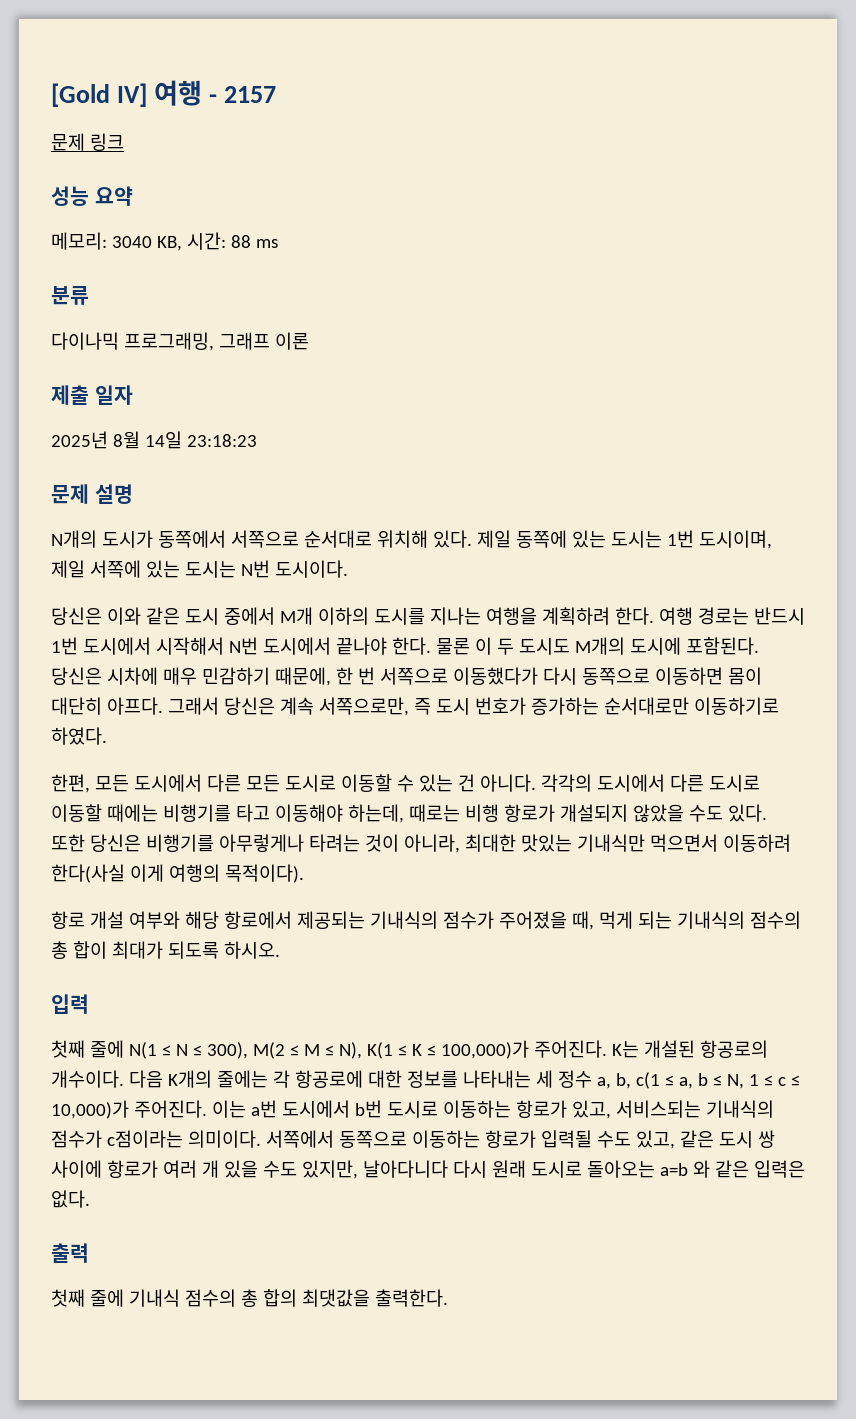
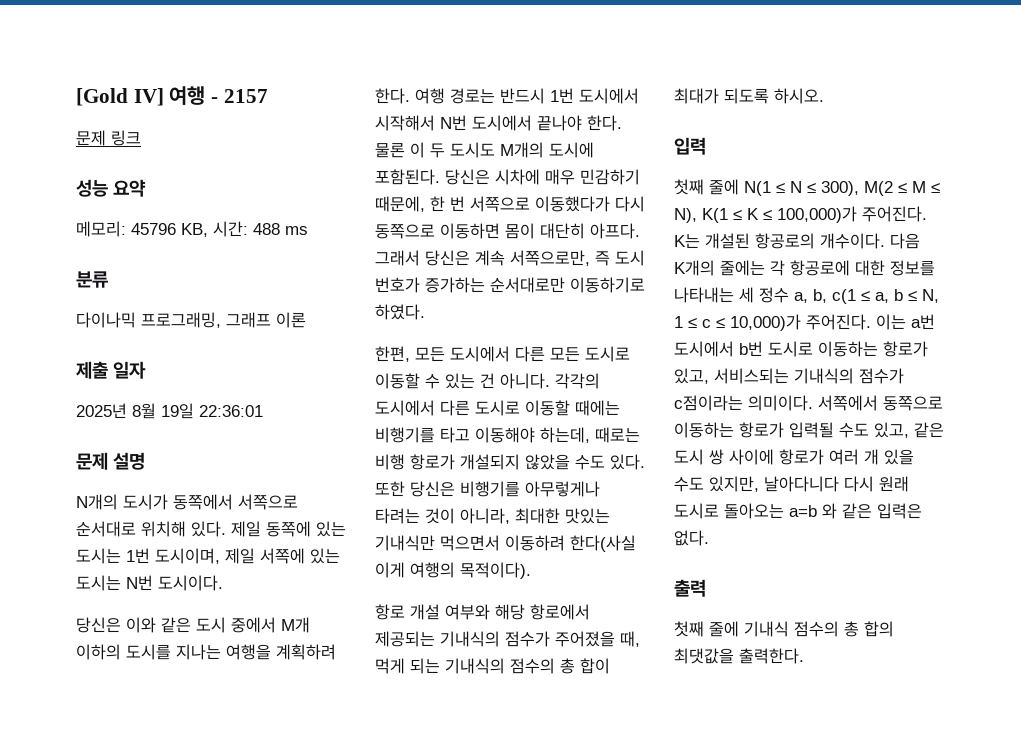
[111,236,152,248] 3040 -> [131,223,176,235] 45796
[230,235,251,248] 88 -> [253,223,280,235] 488
[144,431,257,449] 14일 23:18:23 -> [161,403,263,419] 19일 22:36:01

